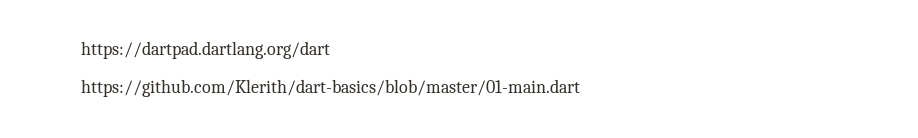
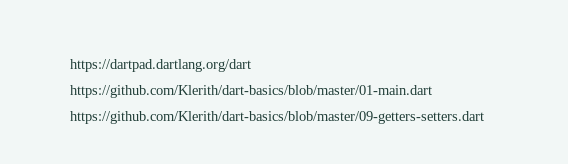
(580, 88) none -> [70,111,484,124] // https://github.com/Klerith/dart-basics/blob/master/09-getters-setters.dart

